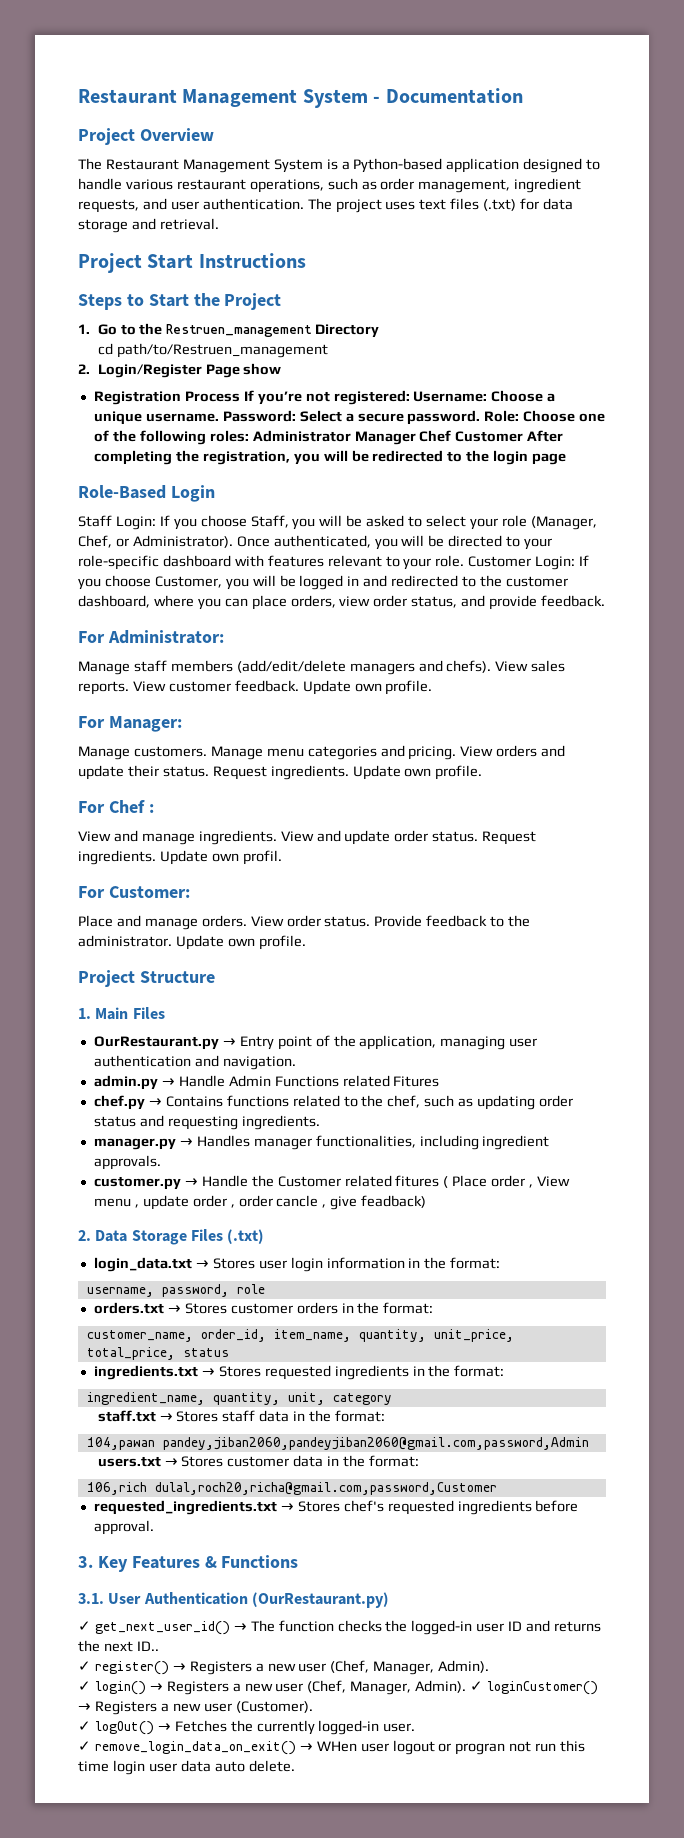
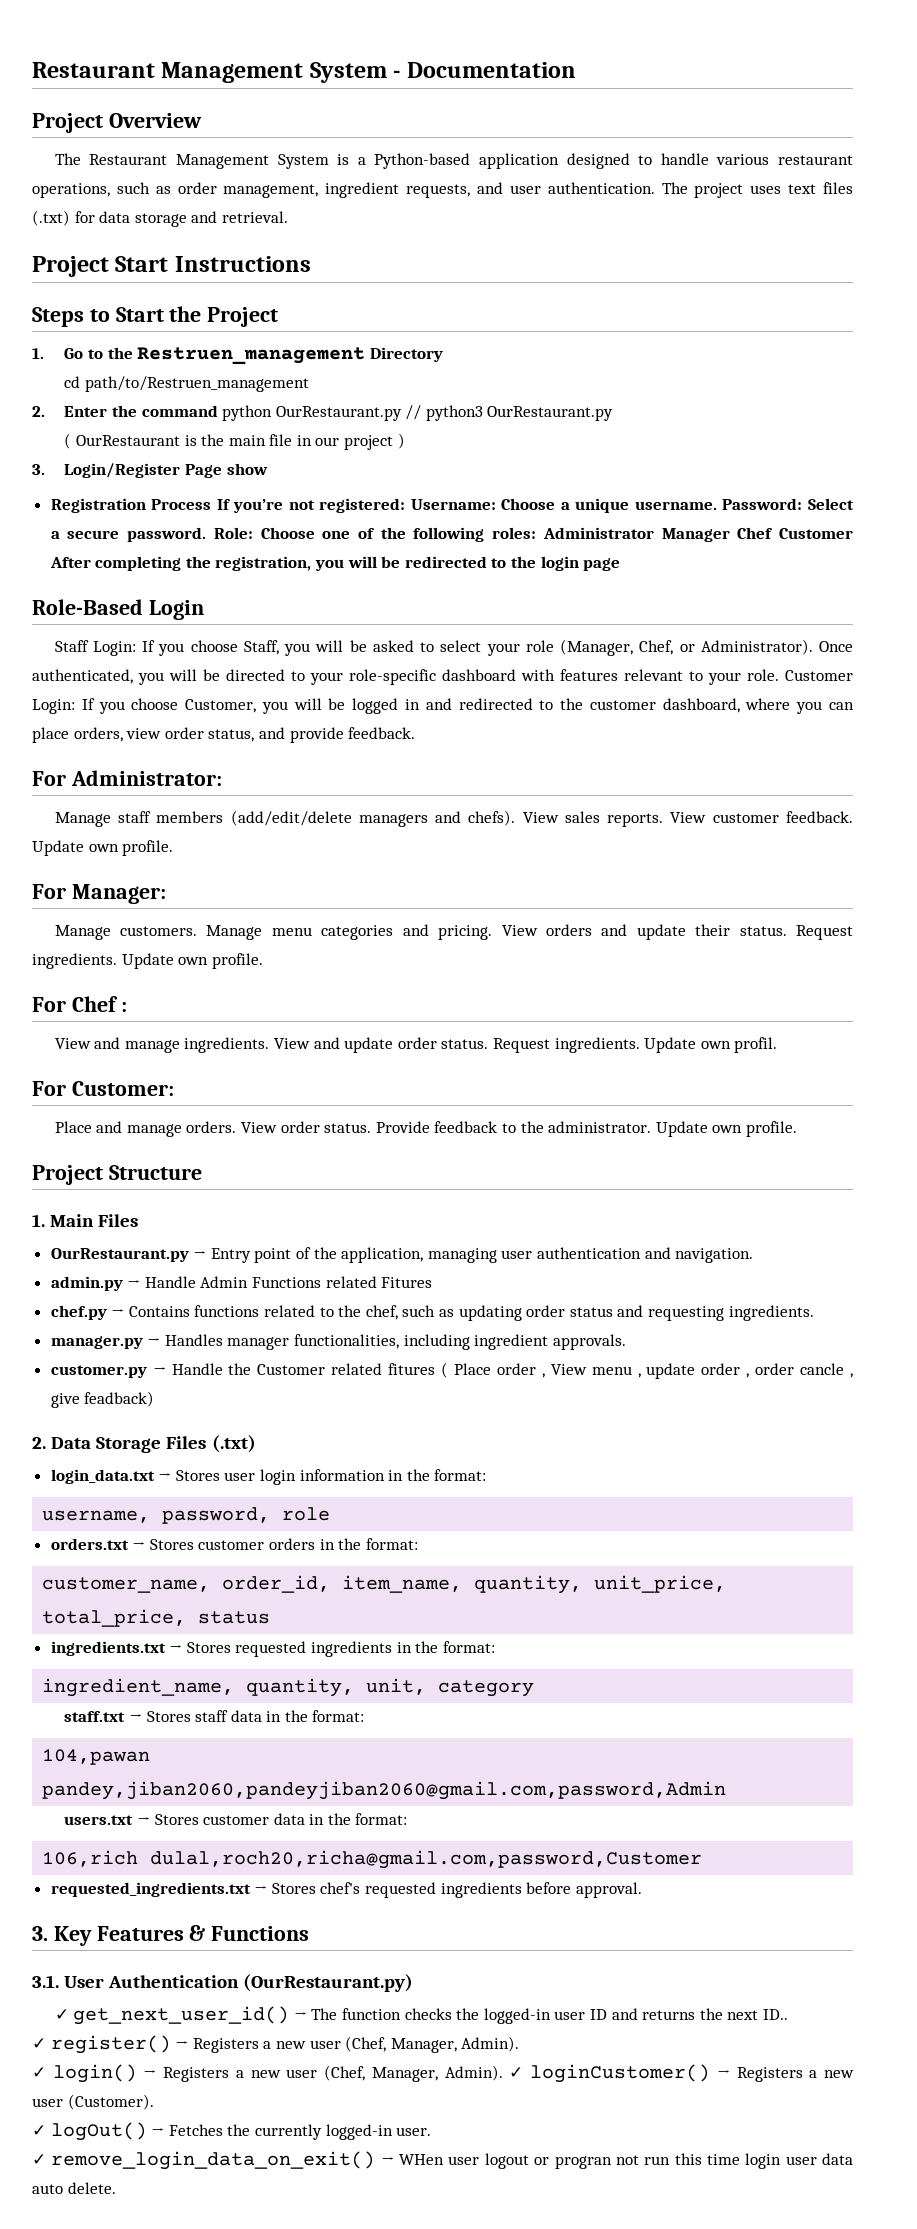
(90, 369) none -> [64,405,614,421] [64,433,405,450] [32,464,45,475] Enter the command python OurRestaurant.py // python3 OurRestaurant.py // ( OurRestaurant is the main file in our project ) // 3.

